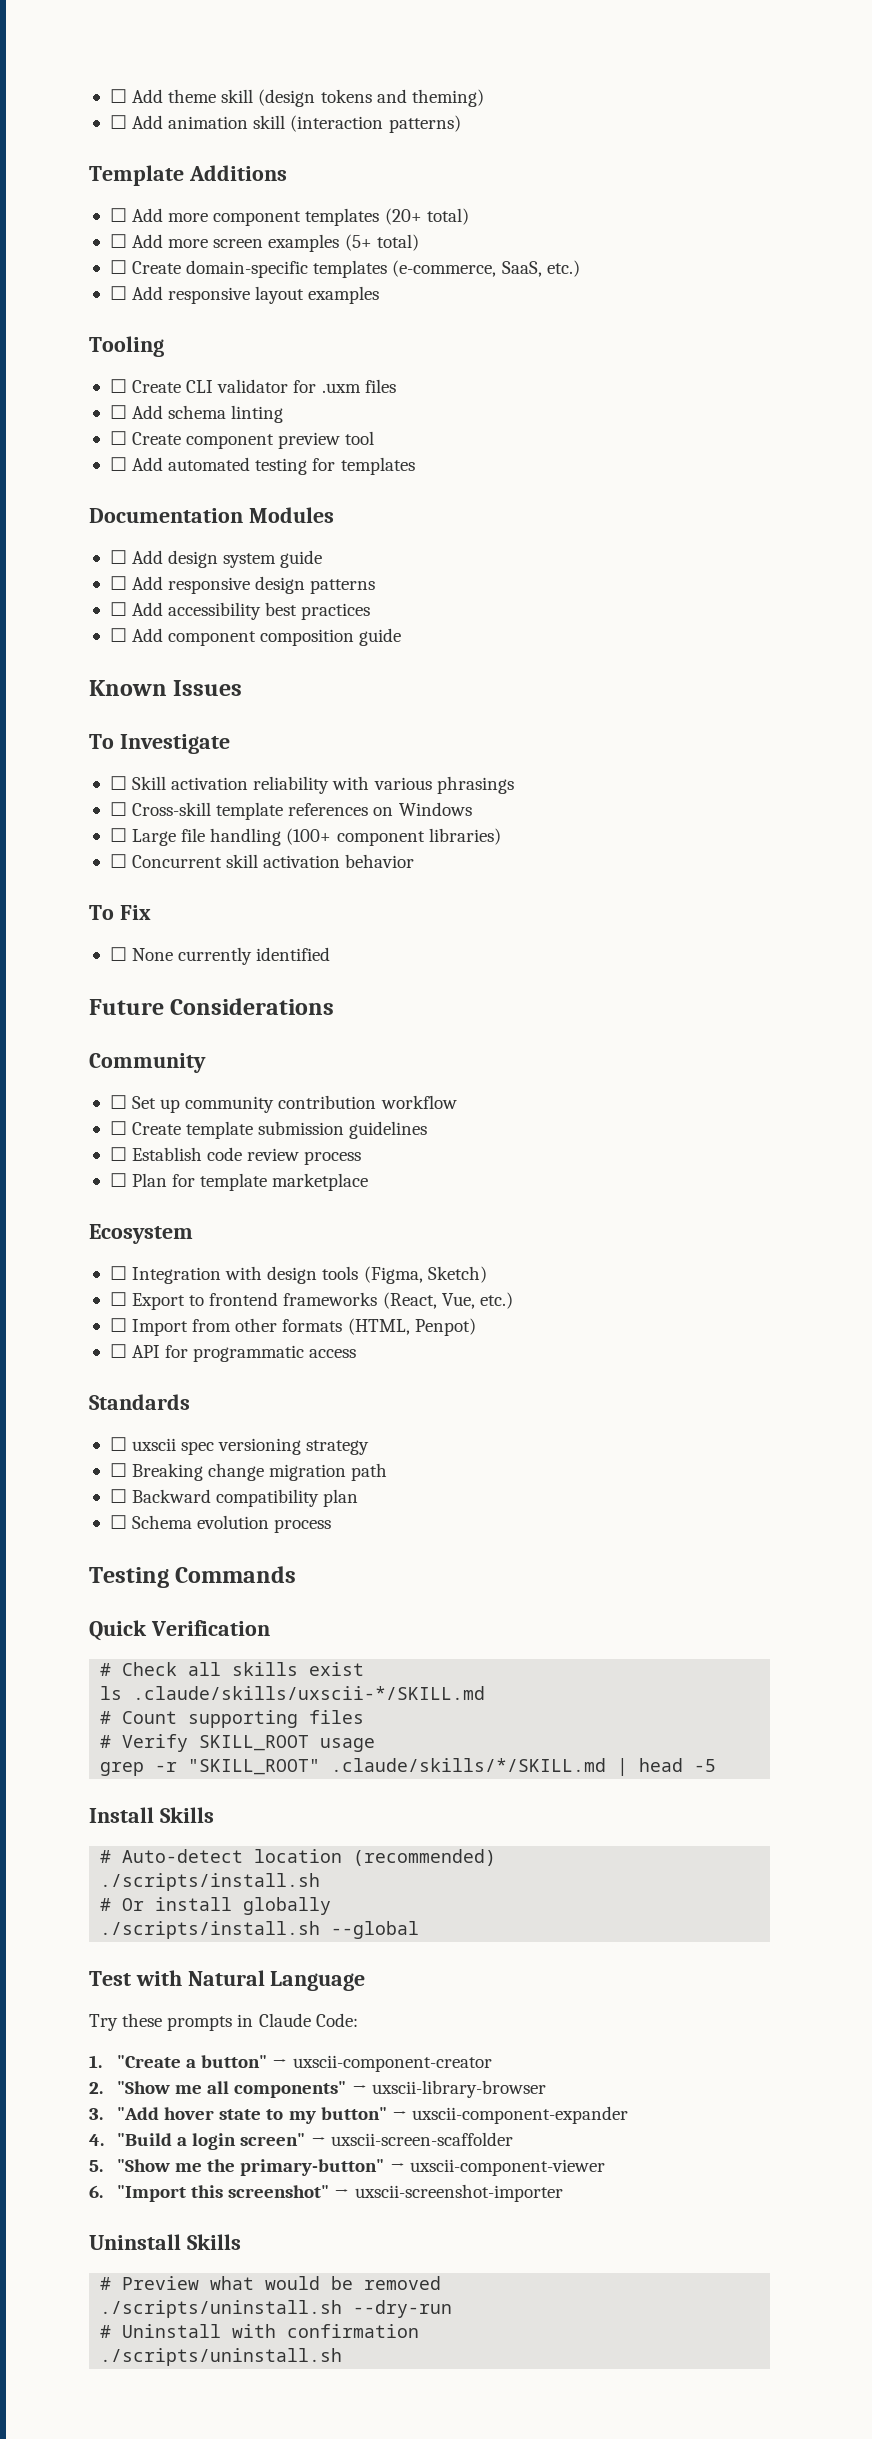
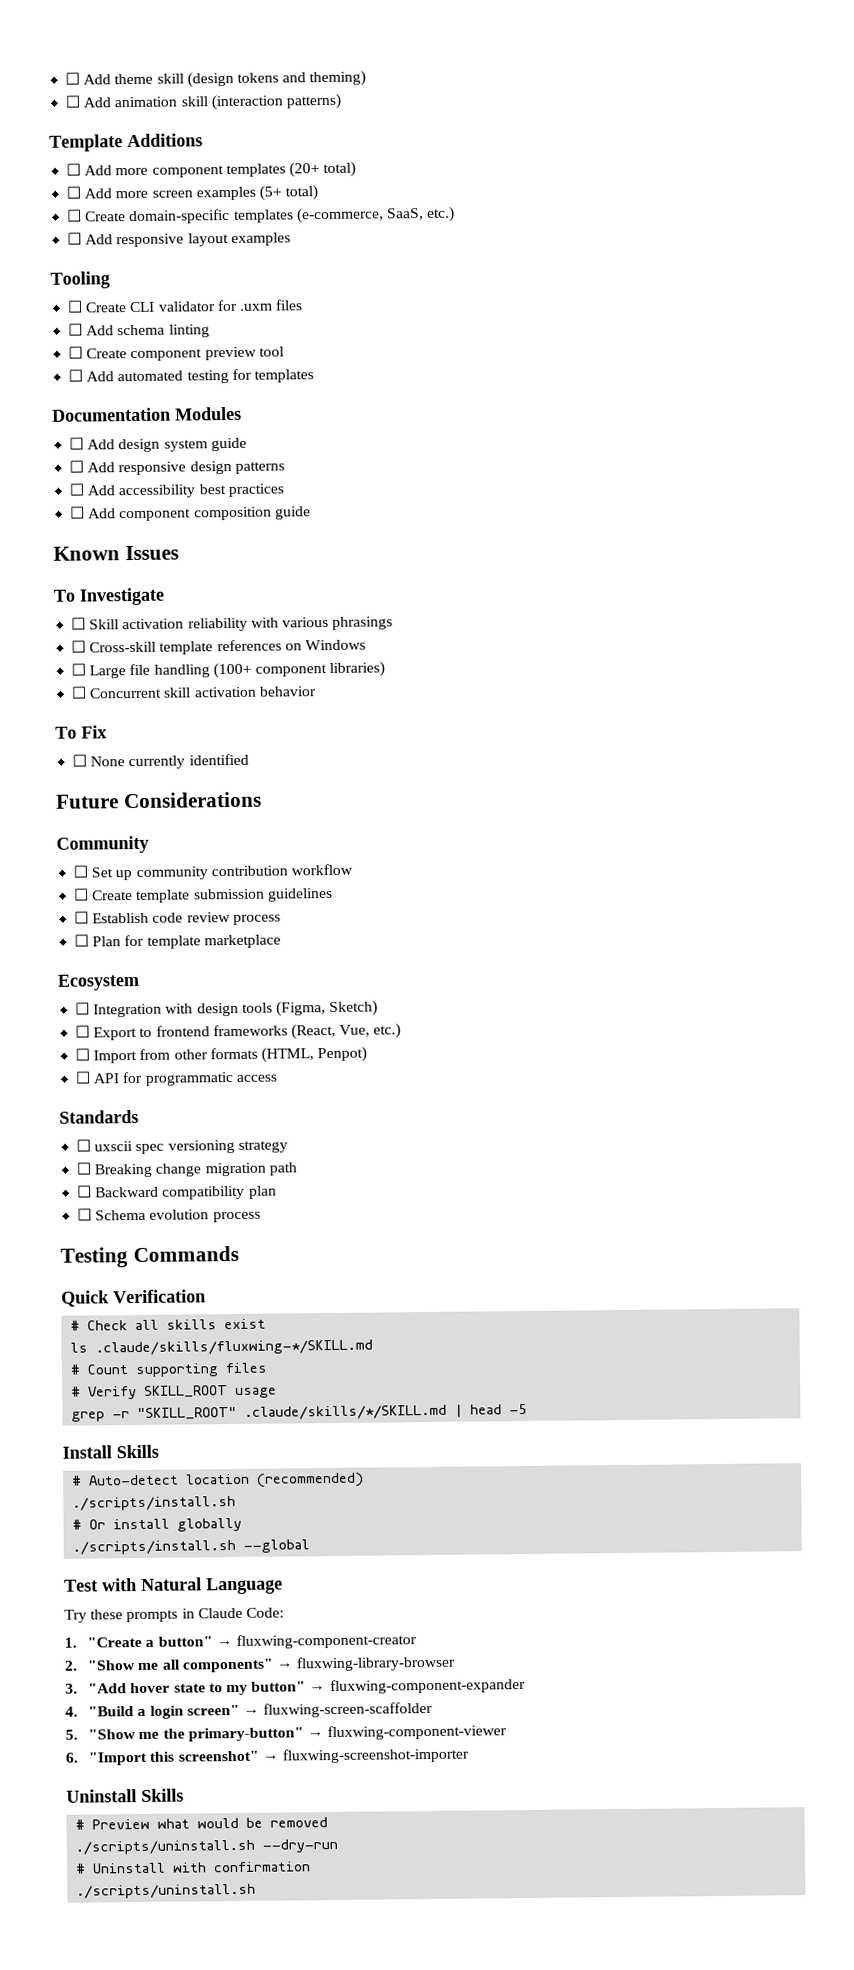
[133,1686,486,1700] .claude/skills/uxscii-*/SKILL.md -> [95,1339,374,1356] .claude/skills/fluxwing-*/SKILL.md
[292,2055,492,2072] uxscii-component-creator -> [235,1633,417,1650] fluxwing-component-creator
[371,2080,546,2098] uxscii-library-browser -> [296,1655,457,1672] fluxwing-library-browser
[411,2106,628,2124] uxscii-component-expander -> [329,1678,526,1695] fluxwing-component-expander
[330,2132,513,2146] uxscii-screen-scaffolder -> [263,1701,434,1718] fluxwing-screen-scaffolder
[409,2159,605,2176] uxscii-component-viewer -> [327,1724,508,1741] fluxwing-component-viewer
[354,2184,563,2202] uxscii-screenshot-importer -> [281,1747,469,1764] fluxwing-screenshot-importer

